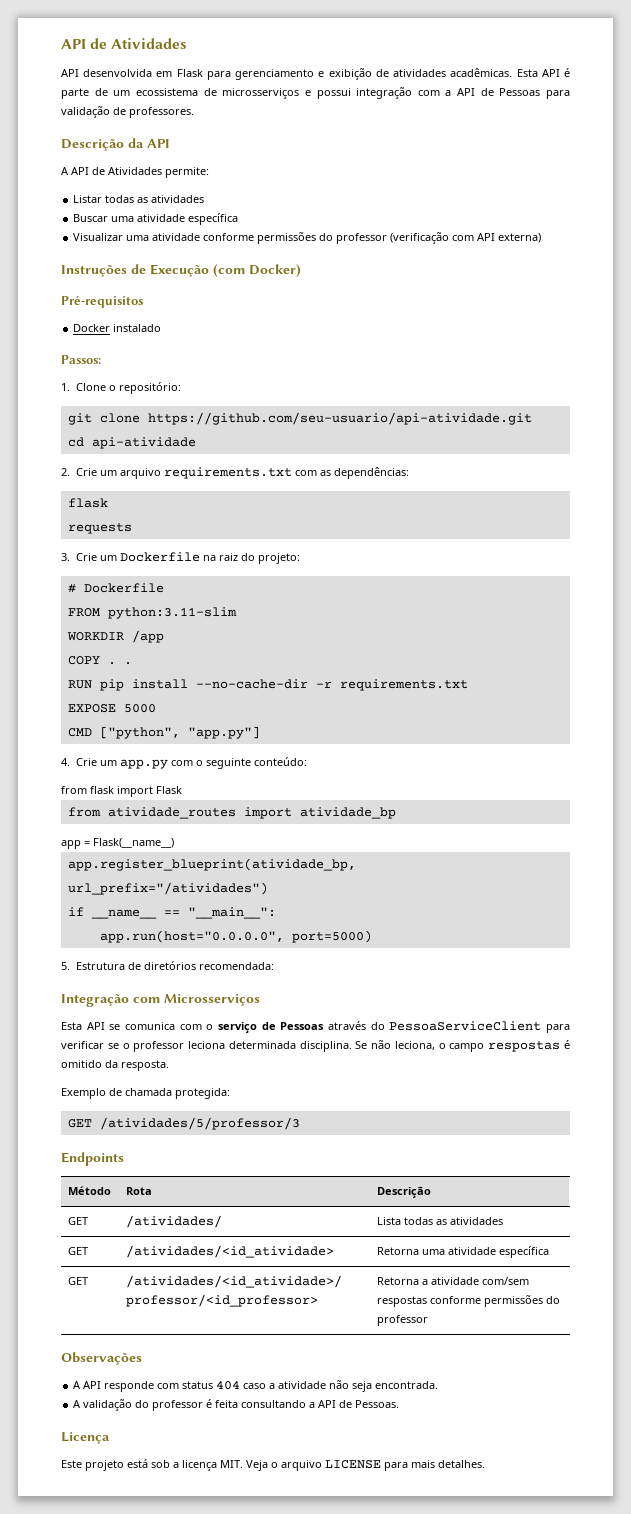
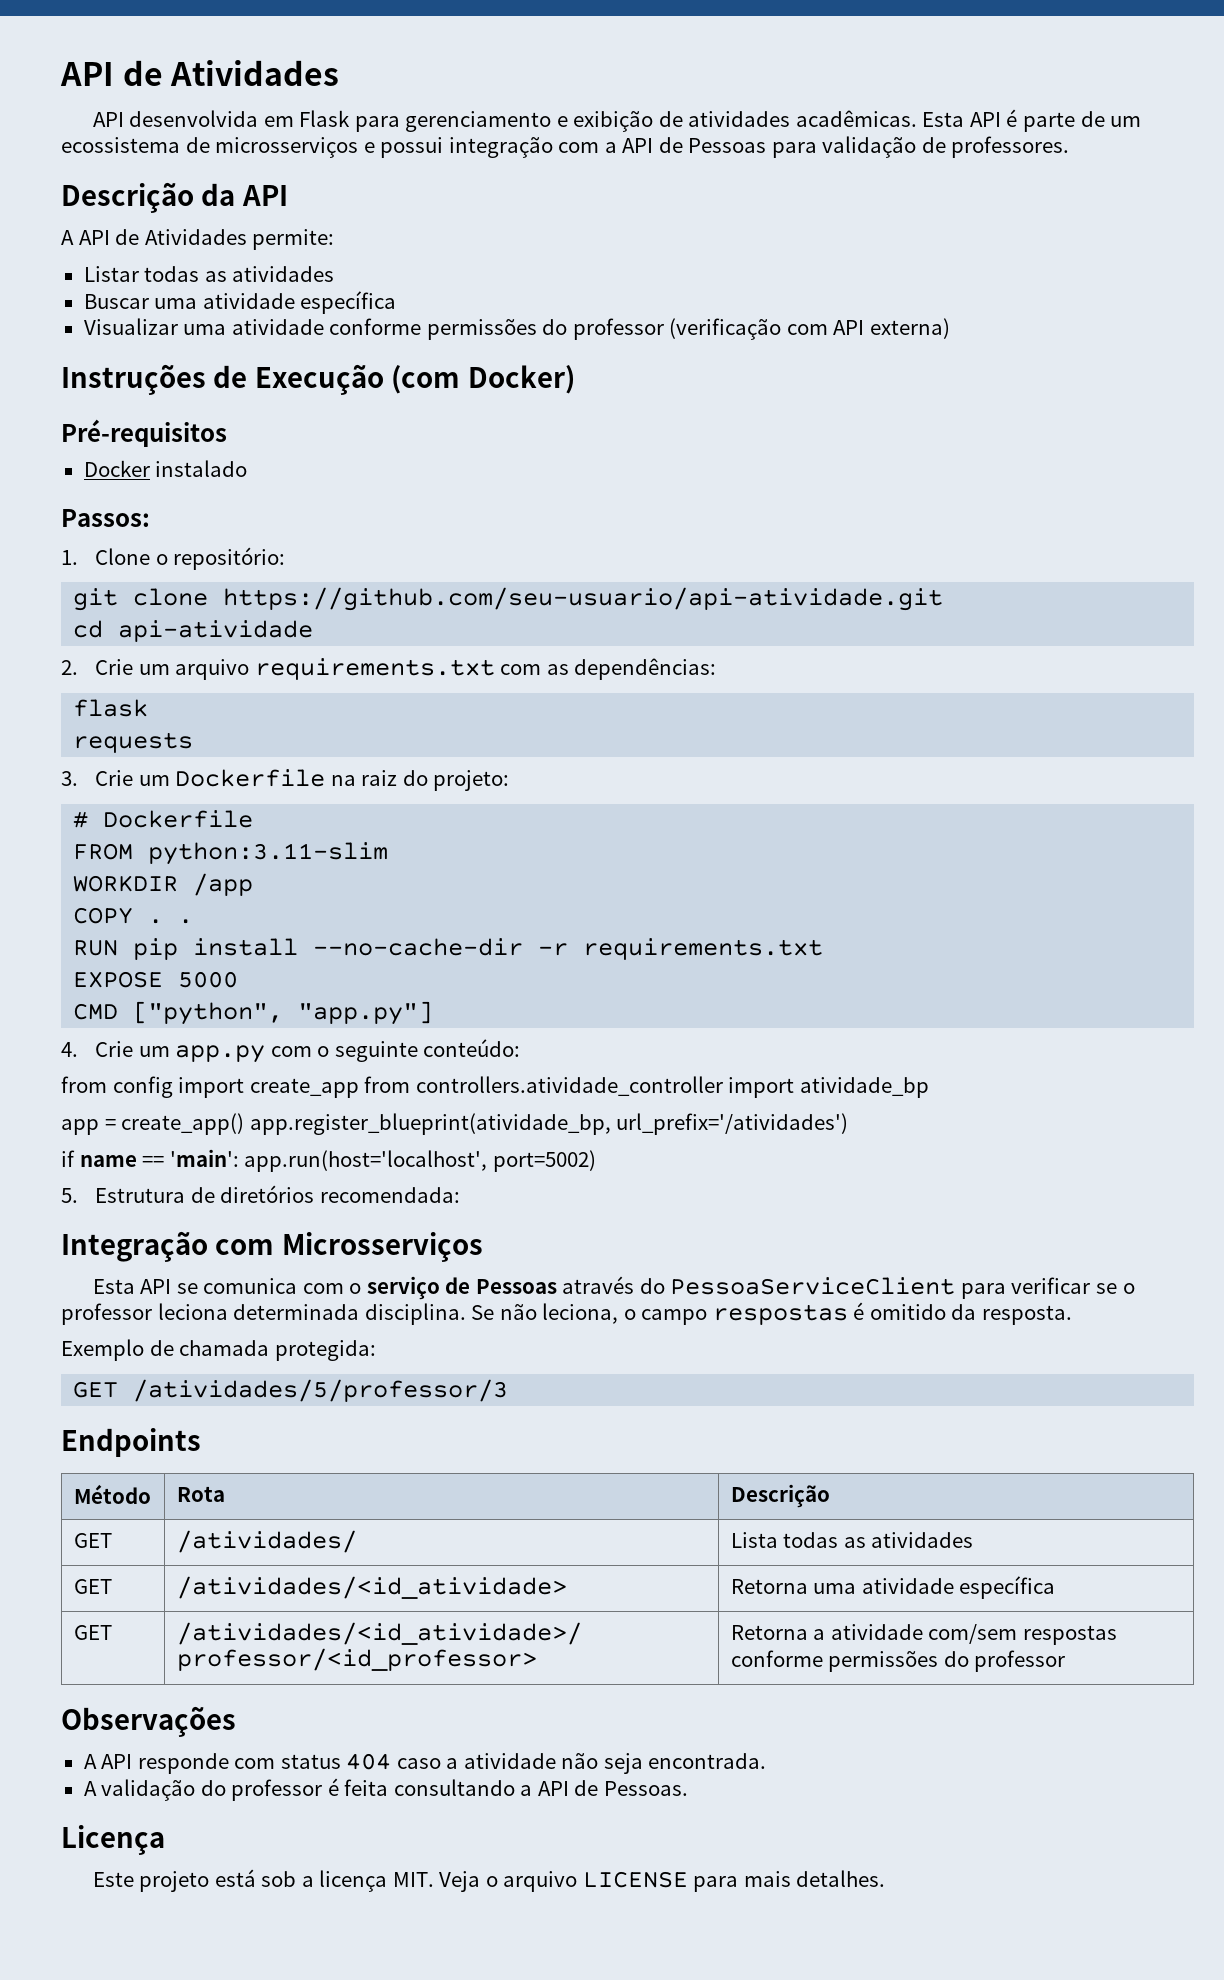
[90,786,182,797] [67,807,236,819] flask import Flask // from atividade_routes -> [112,1076,723,1098] config import create_app from controllers.atividade_controller
[93,838,174,848] [67,858,356,871] [67,882,268,895] [67,907,276,919] [99,930,372,943] Flask(__name__) // app.register_blueprint(atividade_bp, url_prefix="/atividades") // if __name__ == "__main__": // app.run(host="0.0.0.0", port=5000) -> [121,1113,849,1135] [61,1149,596,1172] create_app() app.register_blueprint(atividade_bp, url_prefix='/atividades') // if name == 'main': app.run(host='localhost', port=5002)

